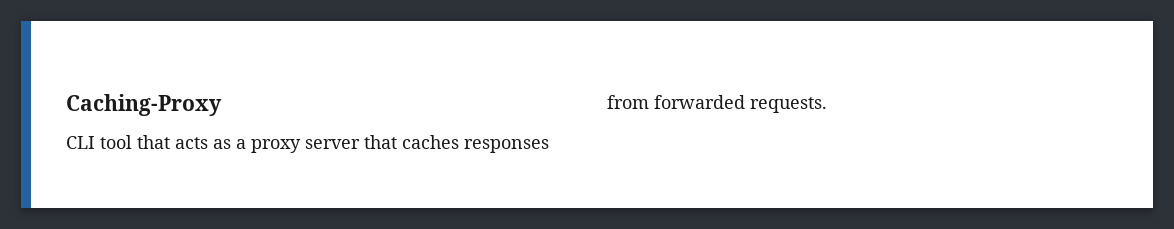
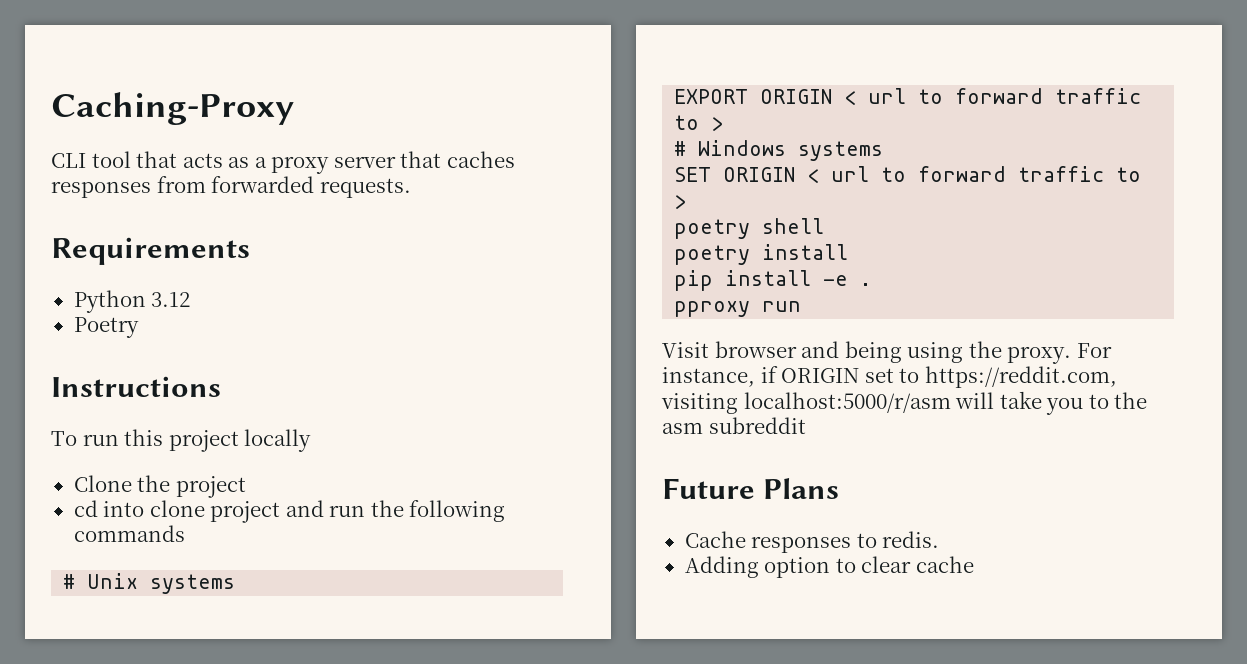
(827, 105) none -> [51,237,250,265] [73,290,191,313] [73,317,139,338] [51,376,221,397] [51,429,312,452] [73,475,246,498] [73,500,506,523] [73,525,185,542] [63,573,236,594] [674,88,1142,105] [674,115,724,131] [674,140,884,161] [674,166,1142,183] [674,195,687,209] [674,218,825,239] [674,244,849,265] [674,270,872,291] [674,301,802,317] [662,341,1112,364] [662,366,1117,388] [661,391,1148,415] [662,417,806,434] [662,478,840,499] [684,531,940,553] [684,556,974,578] // Requirements // Python 3.12 // Poetry // Instructions // To run this project locally // Clone the project // cd into clone project and run the following commands // # Unix systems // EXPORT ORIGIN < url to forward traffic to > // # Windows systems // SET ORIGIN < url to forward traffic to > // poetry shell // poetry install // pip install -e . // pproxy run // Visit browser and being using the proxy. For instance, if ORIGIN set to https://reddit.com, visiting localhost:5000/r/asm will take you to the asm subreddit // Future Plans // Cache responses to redis. // Adding option to clear cache

